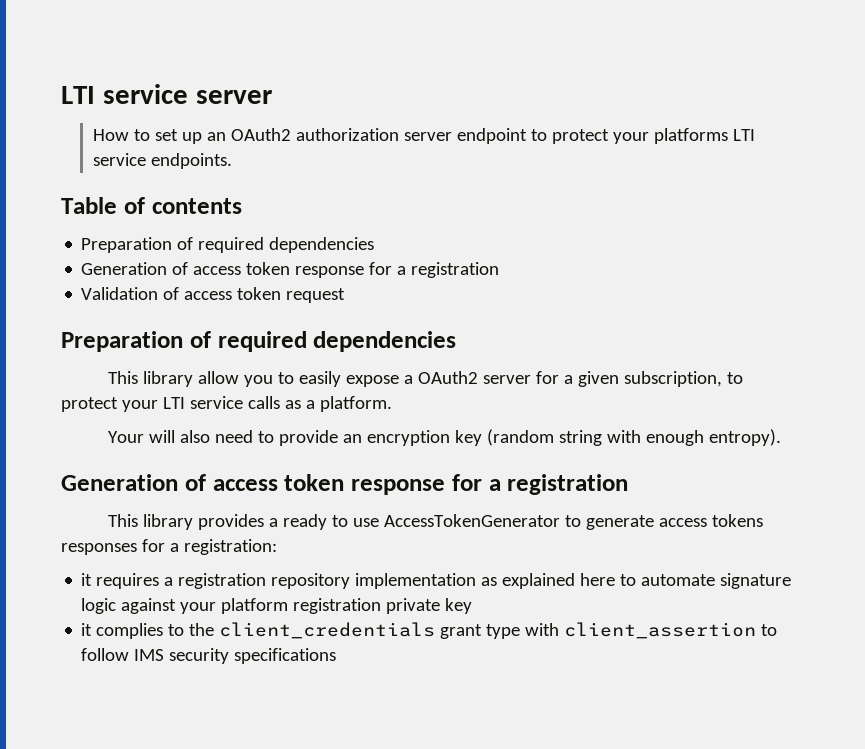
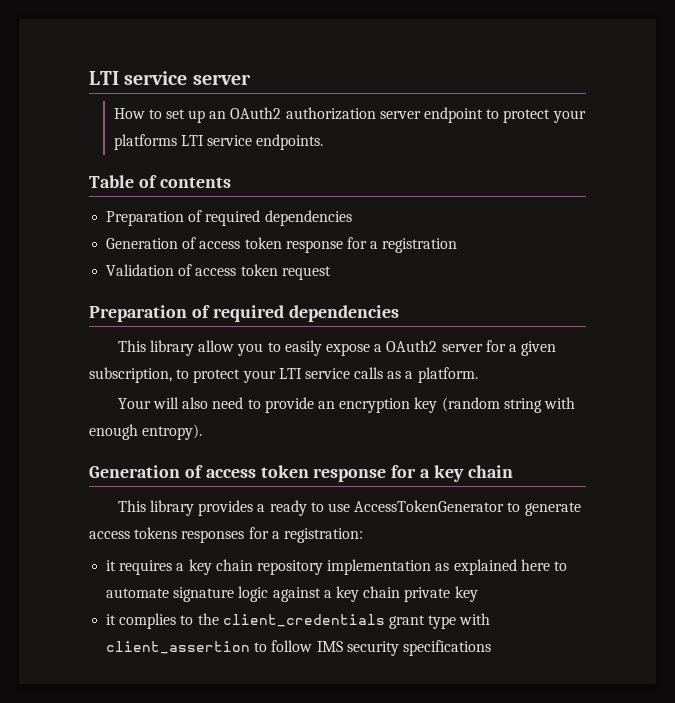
[507,474,629,495] registration -> [434,465,513,482] key chain
[178,573,267,589] registration -> [188,559,253,575] key chain
[180,598,382,614] your platform registration -> [323,586,401,602] a key chain

